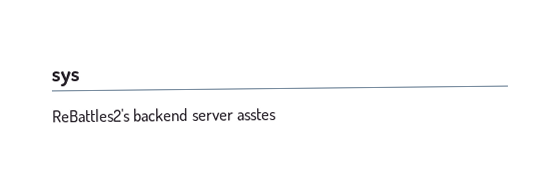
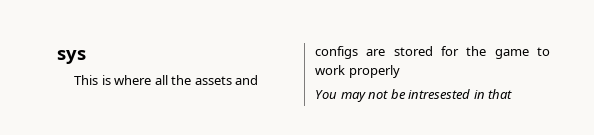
[52,107,277,123] ReBattles2's backend server asstes -> [74,75,259,85] [315,46,550,59] [315,65,400,78] [315,89,513,102] This is where all the assets and configs are stored for the game to work properly // You may not be intresested in that

